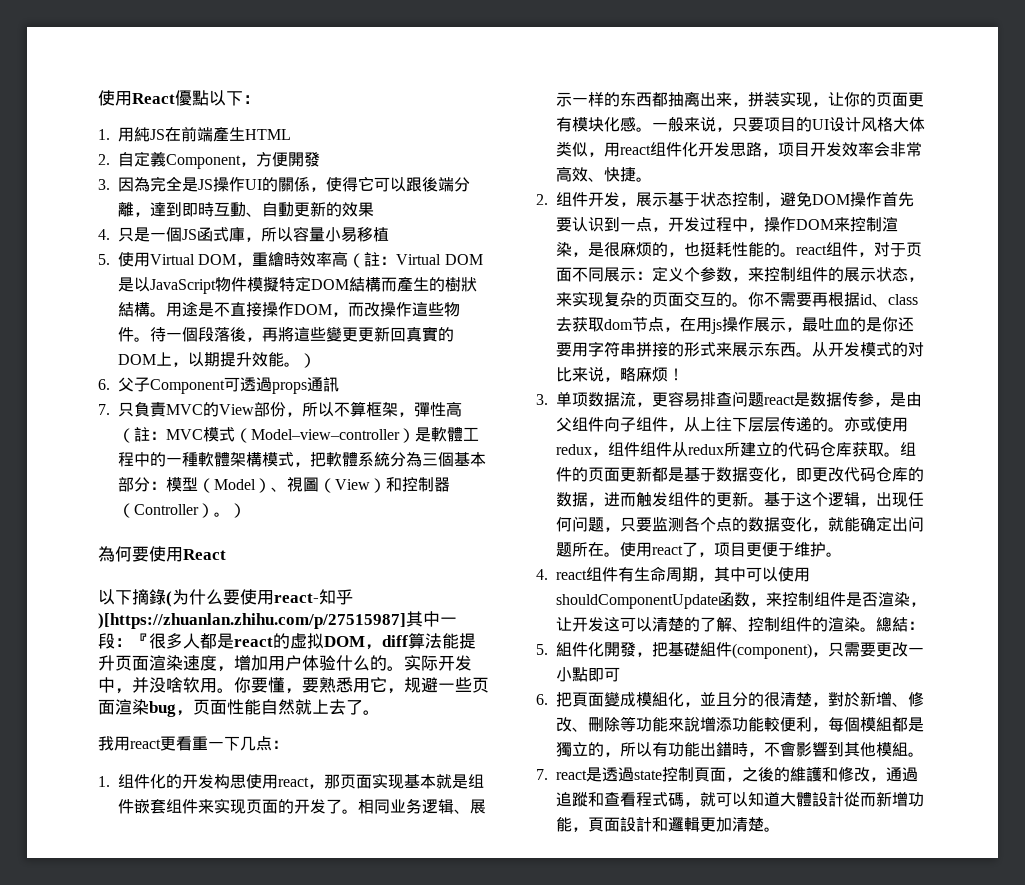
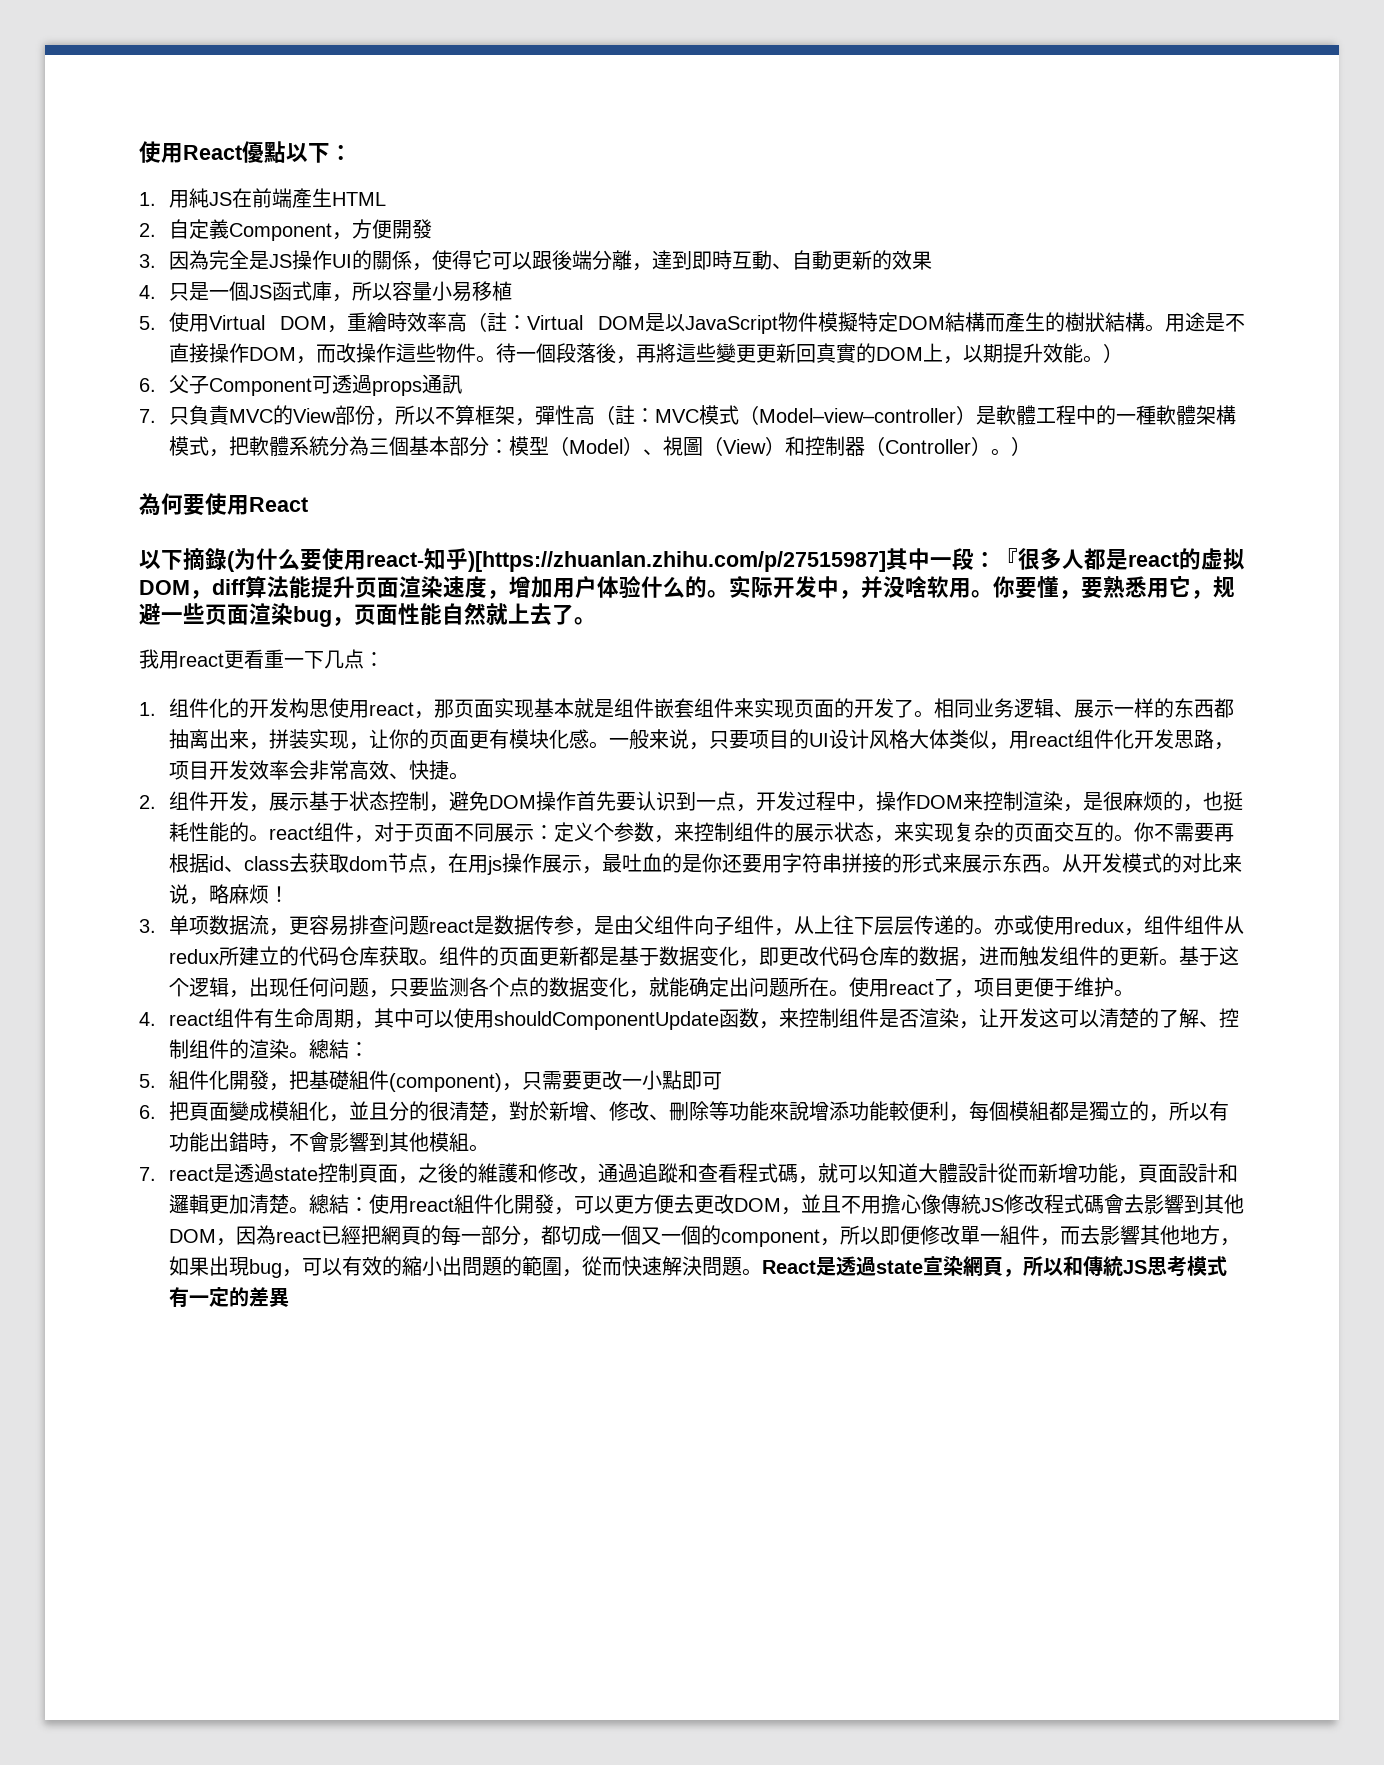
(780, 829) none -> [308,1194,1244,1215] [168,1225,1240,1247] [168,1256,1227,1278] [168,1287,289,1307] 總結：使用react組件化開發，可以更方便去更改DOM，並且不用擔心像傳統JS修改程式碼會去影響到其他DOM，因為react已經把網頁的每一部分，都切成一個又一個的component，所以即便修改單一組件，而去影響其他地方，如果出現bug，可以有效的縮小出問題的範圍，從而快速解決問題。React是透過state宣染網頁，所以和傳統JS思考模式有一定的差異

